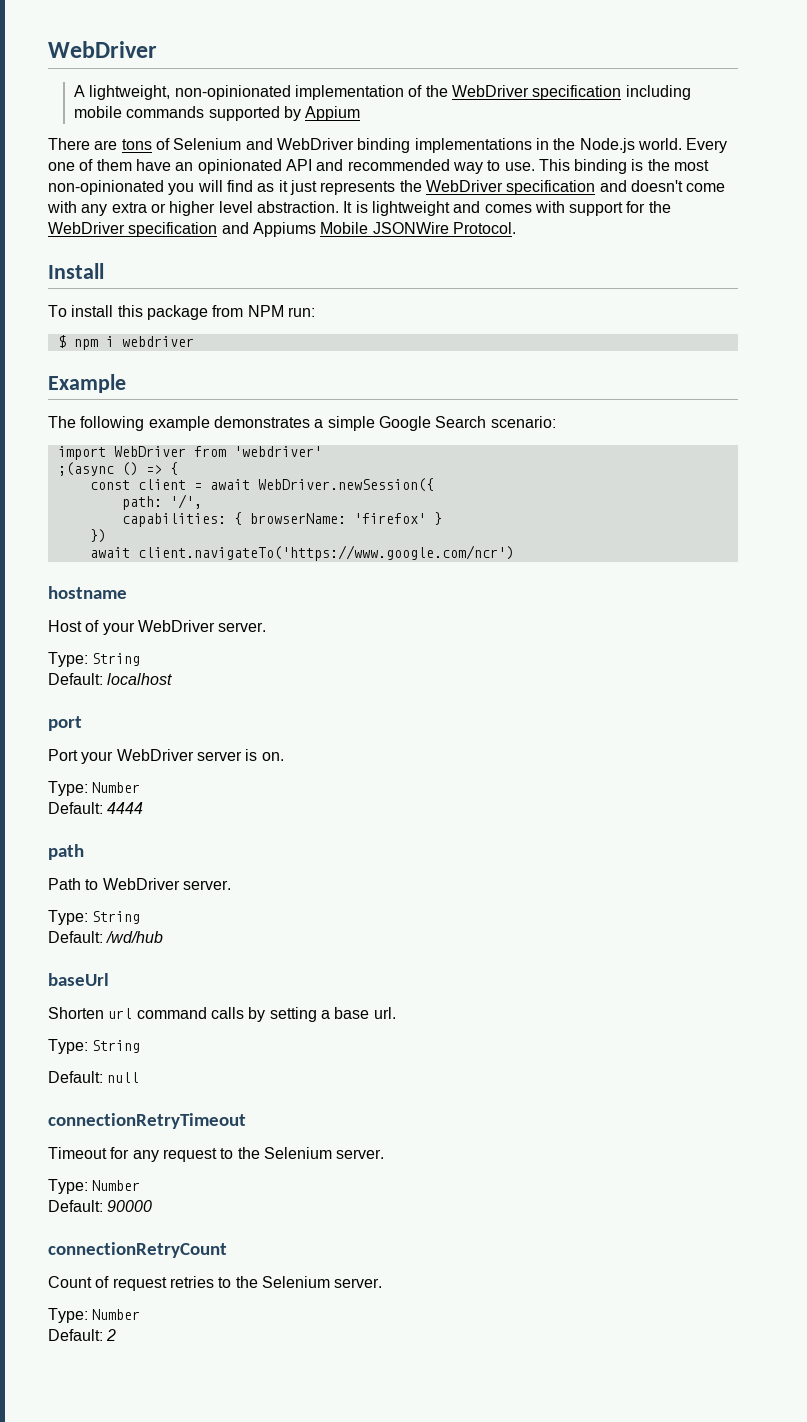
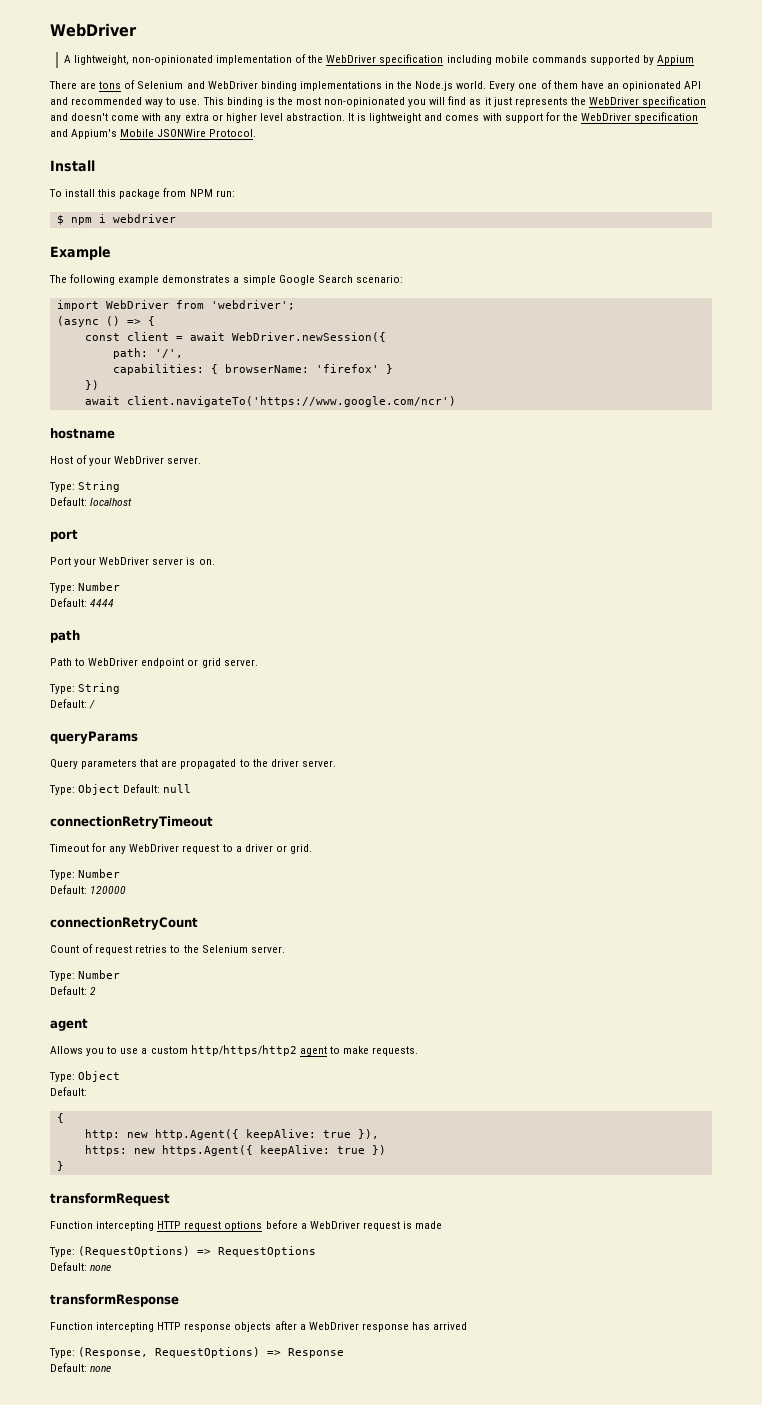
[252,222,316,237] Appiums -> [71,129,118,139] Appium's
[233,446,322,457] [57,462,114,476] 'webdriver' // ;(async -> [210,300,295,310] [56,316,99,327] 'webdriver'; // (async
[182,880,231,890] [48,910,141,925] [48,931,164,943] [48,973,109,986] [48,1007,396,1022] [48,1039,141,1054] server. // Type: String // Default: /wd/hub // baseUrl // Shorten url command calls by setting a base url. // Type: String // -> [141,658,258,668] [49,683,121,694] [50,699,96,709] [50,731,138,744] [50,759,336,769] [49,784,121,795] endpoint or grid server. // Type: String // Default: / // queryParams // Query parameters that are propagated to the driver server. // Type: Object
(159, 1156) none -> [129,844,180,852] WebDriver
[237,1147,385,1159] [48,1179,141,1194] [48,1200,153,1212] the Selenium server. // Type: Number // Default: 90000 -> [235,844,312,854] [49,869,121,880] [50,885,127,894] a driver or grid. // Type: Number // Default: 120000
(117, 1335) none -> [50,1018,88,1031] [50,1045,419,1056] [49,1071,121,1082] [50,1087,87,1096] [56,1113,64,1123] [84,1129,379,1140] [84,1145,386,1156] [56,1161,64,1171] [50,1193,170,1206] [50,1220,443,1231] [49,1246,317,1257] [50,1262,112,1271] [50,1294,179,1307] [50,1321,468,1332] [49,1347,345,1358] [50,1363,112,1372] // agent // Allows you to use a custom http/https/http2 agent to make requests. // Type: Object // Default: // { // http: new http.Agent({ keepAlive: true }), // https: new https.Agent({ keepAlive: true }) // } // transformRequest // Function intercepting HTTP request options before a WebDriver request is made // Type: (RequestOptions) => RequestOptions // Default: none // transformResponse // Function intercepting HTTP response objects after a WebDriver response has arrived // Type: (Response, RequestOptions) => Response // Default: none

